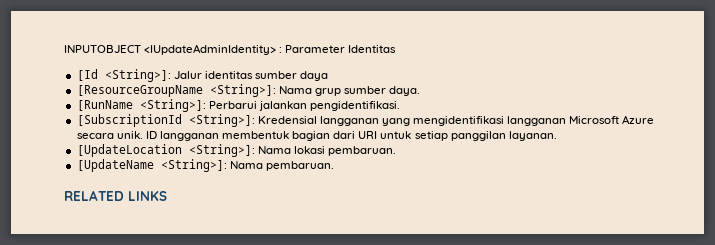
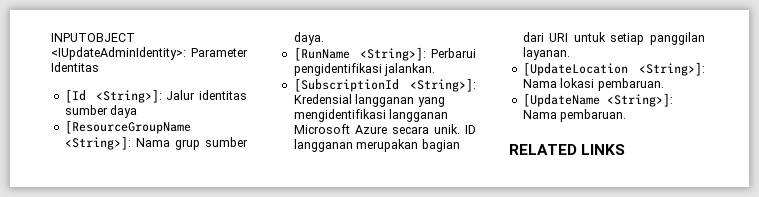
[144,44,283,55] <IUpdateAdminIdentity> : -> [51,47,186,60] <IUpdateAdminIdentity>:
[258,101,400,111] jalankan pengidentifikasi. -> [293,63,436,76] pengidentifikasi jalankan.
[222,131,290,139] membentuk -> [356,139,419,152] merupakan

